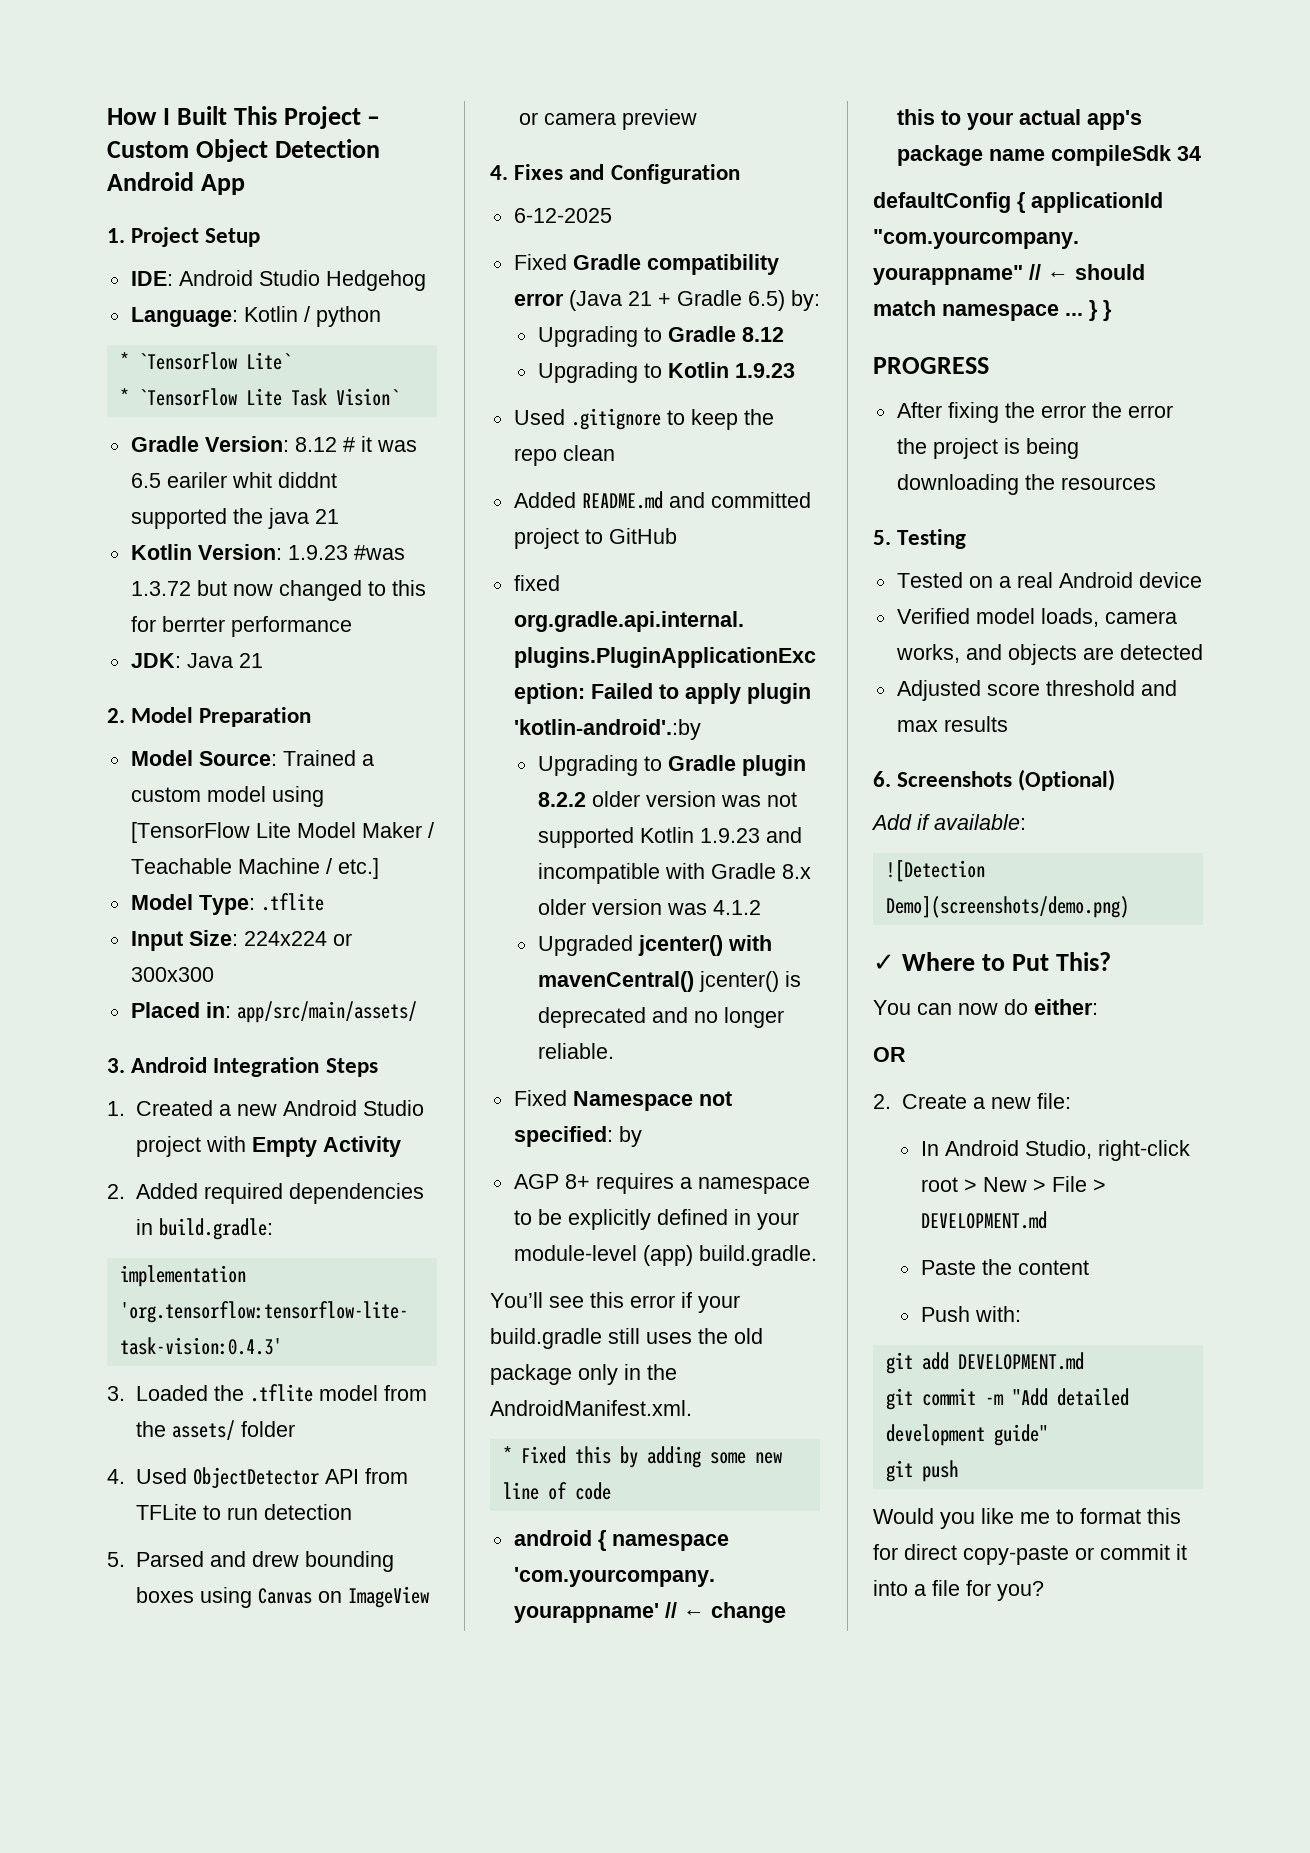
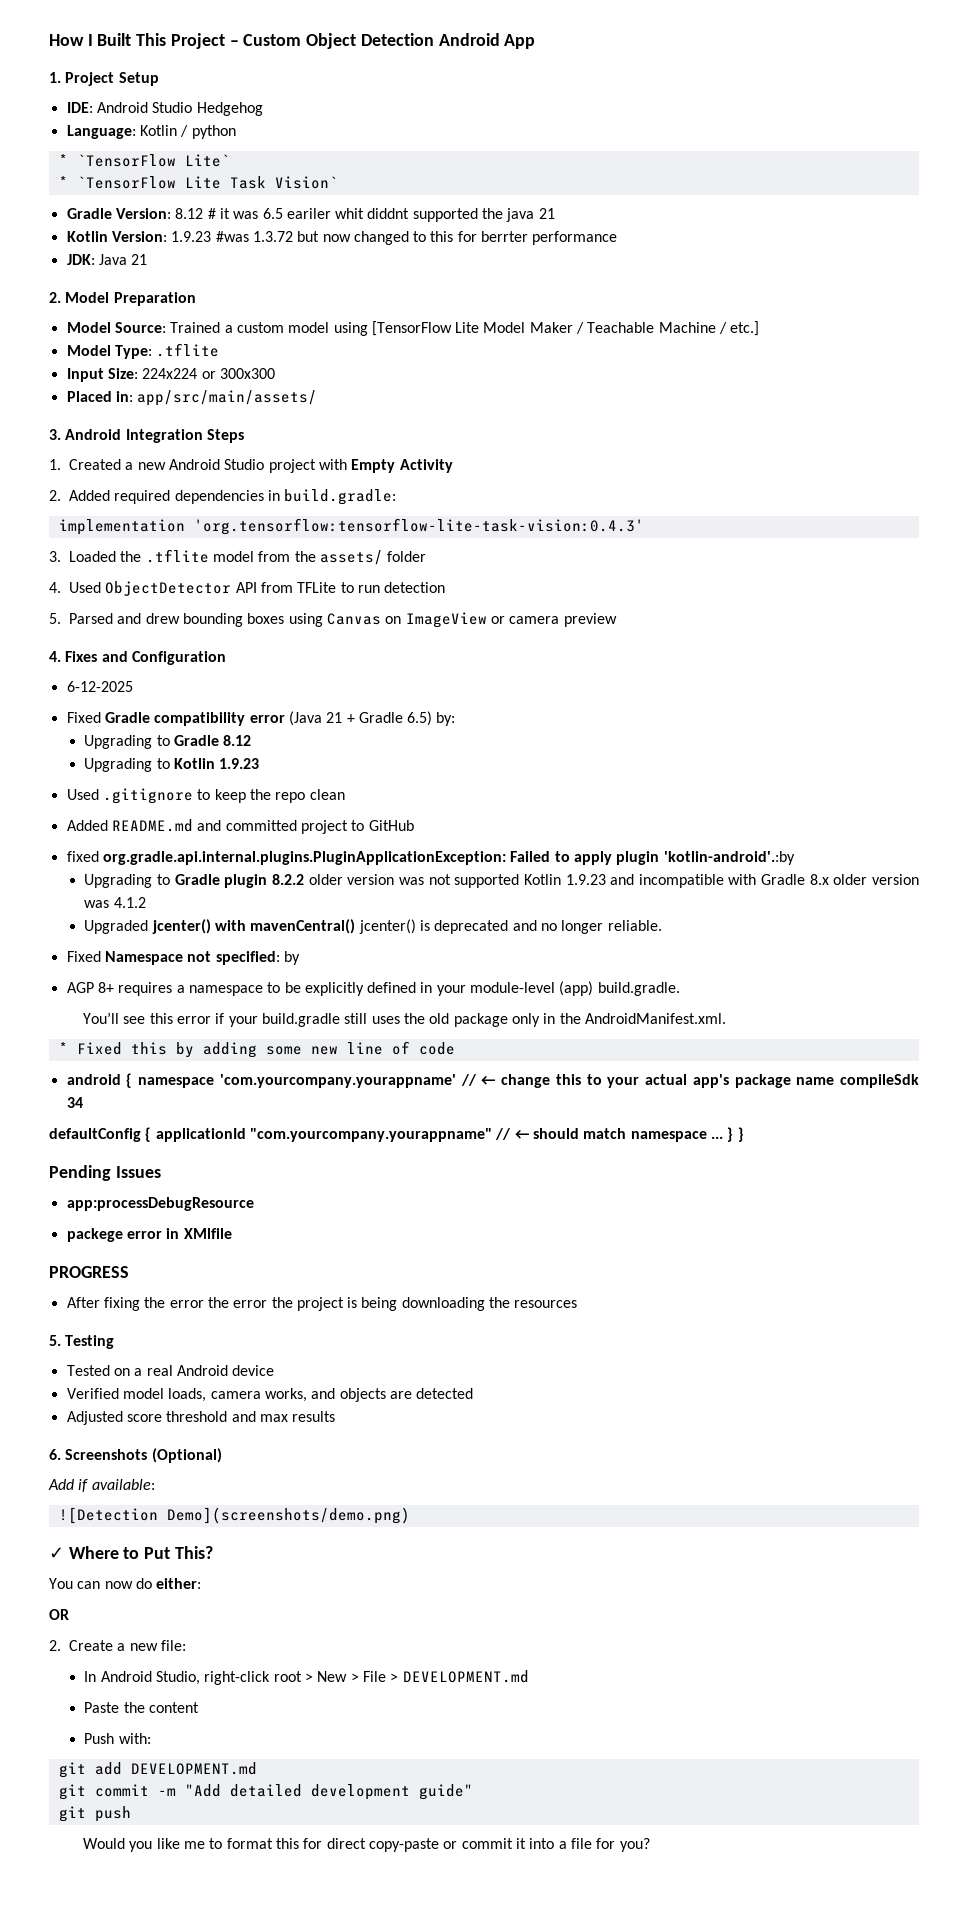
(1112, 310) none -> [49,1165,161,1181] [66,1197,254,1211] [66,1228,232,1242] // Pending Issues // app:processDebugResource // packege error in XMlfile

